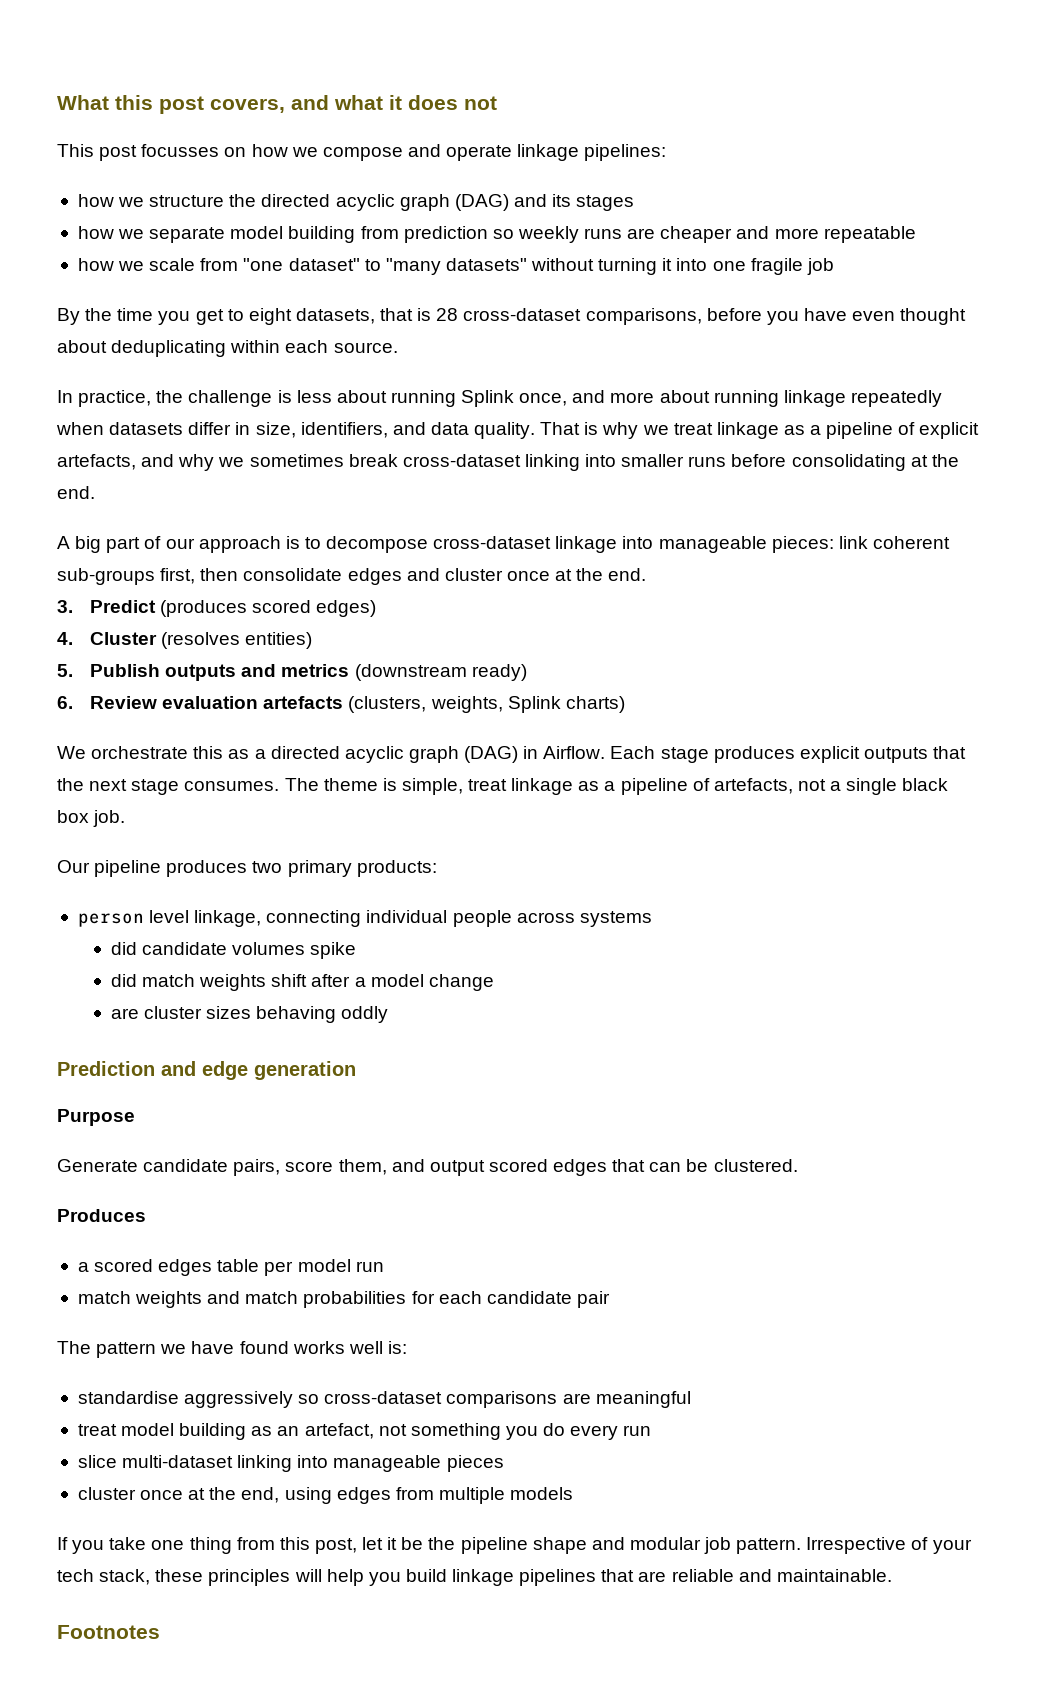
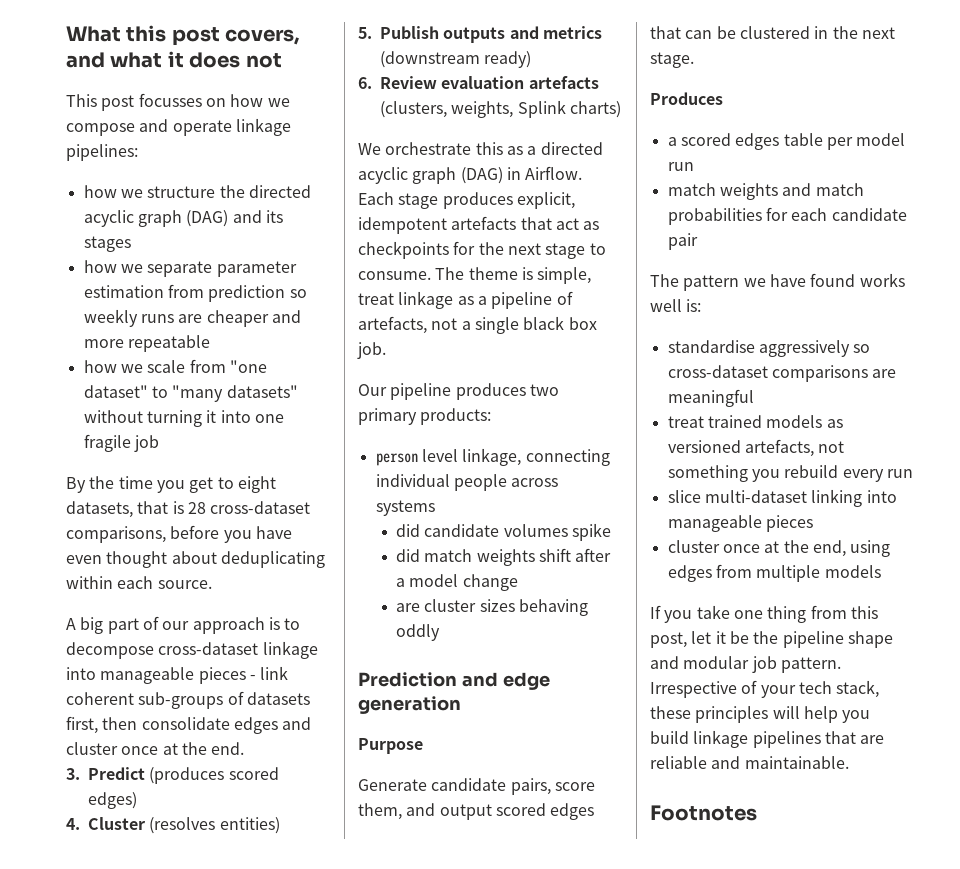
[230,226,356,243] model building -> [216,261,297,277] [83,285,164,298] parameter estimation
[57,390,942,407] [56,422,980,439] [57,454,959,471] [57,486,95,499] // In practice, the challenge is less about running Splink once, and more about running linkage repeatedly when datasets differ in size, identifiers, and data quality. That is why we treat linkage as a pipeline of explicit artefacts, and why we sometimes break cross-dataset linking into smaller runs before consolidating at the end. -> (212, 584) none
[771,536,834,553] pieces: -> [198,667,256,684] pieces -
(155, 576) none -> [227,691,310,705] of datasets
[799,746,967,763] explicit outputs that -> [516,192,575,209] [358,216,600,234] [358,241,476,259] explicit, idempotent artefacts that act as checkpoints for
[184,781,280,791] consumes. -> [589,243,606,255] [358,271,431,280] to consume.
[713,1159,798,1172] clustered. -> [739,26,895,39] [650,52,694,68] clustered in the next stage.
[121,1423,374,1440] model building as an artefact, -> [707,415,843,428] [667,439,814,457] trained models as versioned artefacts,
[543,1423,566,1436] do -> [784,465,839,478] rebuild

